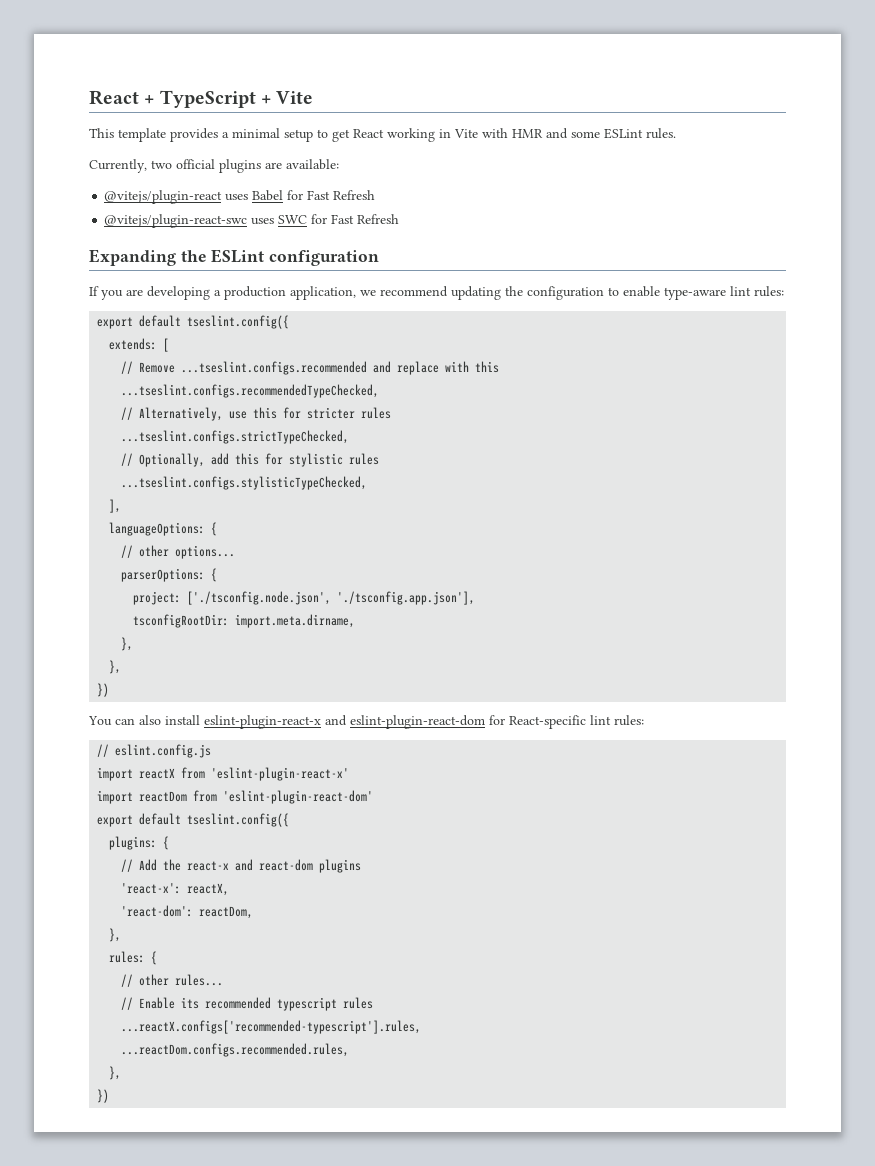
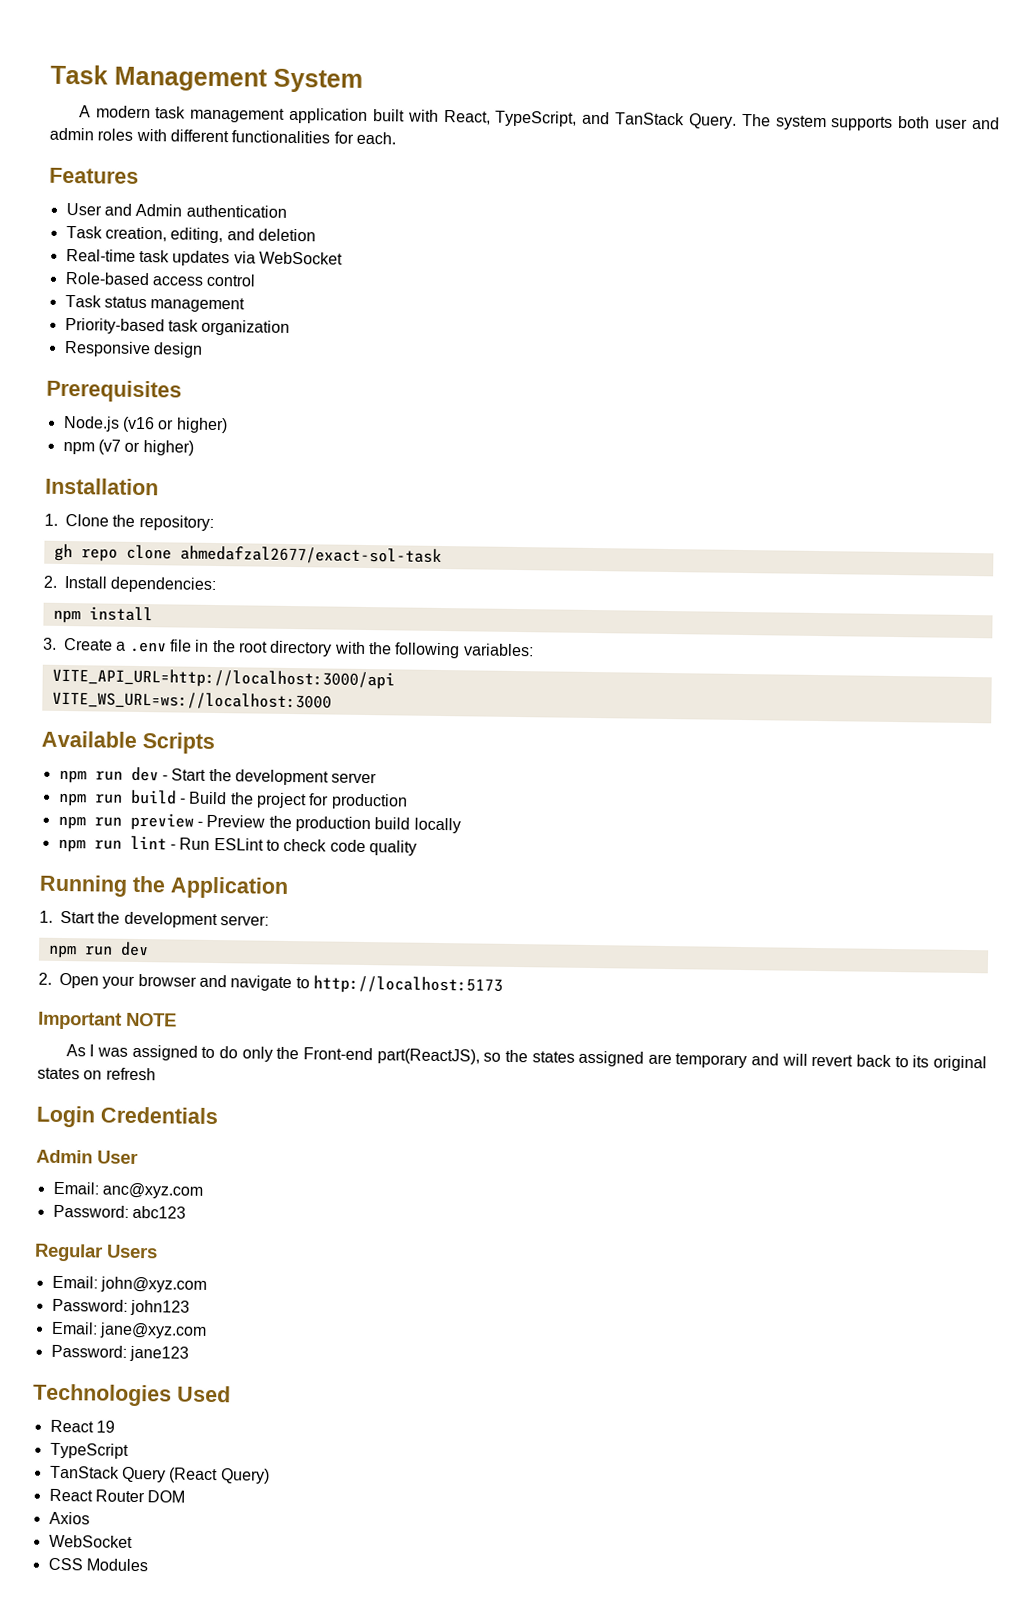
[89,90,314,108] [89,128,676,142] [89,159,339,173] [104,190,376,204] [104,214,400,228] [89,249,380,266] [89,286,784,300] [97,315,290,329] [109,338,170,352] [121,361,500,375] [121,384,380,398] [121,407,392,421] [121,430,350,444] [121,453,380,467] [121,476,368,490] [109,499,122,513] [109,522,218,536] [121,545,236,559] [121,568,218,582] [133,591,476,605] [133,614,356,628] [121,637,134,651] [109,660,122,674] [97,683,110,697] [88,715,644,729] [97,744,212,758] [97,767,350,781] [97,790,374,804] [97,813,290,827] [109,836,170,850] [121,859,362,873] [121,883,230,896] [121,905,254,919] [109,928,122,942] [109,951,158,965] [121,974,224,987] [121,997,374,1011] [121,1020,422,1034] [121,1043,350,1057] [109,1066,122,1080] [97,1089,110,1103] React + TypeScript + Vite // This template provides a minimal setup to get React working in Vite with HMR and some ESLint rules. // Currently, two official plugins are available: // @vitejs/plugin-react uses Babel for Fast Refresh // @vitejs/plugin-react-swc uses SWC for Fast Refresh // Expanding the ESLint configuration // If you are developing a production application, we recommend updating the configuration to enable type-aware lint rules: // export default tseslint.config({ // extends: [ // // Remove ...tseslint.configs.recommended and replace with this // ...tseslint.configs.recommendedTypeChecked, // // Alternatively, use this for stricter rules // ...tseslint.configs.strictTypeChecked, // // Optionally, add this for stylistic rules // ...tseslint.configs.stylisticTypeChecked, // ], // languageOptions: { // // other options... // parserOptions: { // project: ['./tsconfig.node.json', './tsconfig.app.json'], // tsconfigRootDir: import.meta.dirname, // }, // }, // }) // You can also install eslint-plugin-react-x and eslint-plugin-react-dom for React-specific lint rules: // // eslint.config.js // import reactX from 'eslint-plugin-react-x' // import reactDom from 'eslint-plugin-react-dom' // export default tseslint.config({ // plugins: { // // Add the react-x and react-dom plugins // 'react-x': reactX, // 'react-dom': reactDom, // }, // rules: { // // other rules... // // Enable its recommended typescript rules // ...reactX.configs['recommended-typescript'].rules, // ...reactDom.configs.recommended.rules, // }, // }) -> [50,64,363,93] [78,105,1001,131] [49,127,396,145] [49,167,139,184] [65,202,287,218] [65,225,316,244] [65,248,343,267] [64,271,257,287] [64,294,246,313] [64,317,291,336] [63,340,203,358] [46,379,182,403] [62,415,228,434] [62,439,194,456] [45,477,159,496] [44,513,214,531] [53,543,442,565] [43,575,217,594] [52,606,153,624] [43,637,534,659] [51,667,395,690] [51,690,332,711] [41,730,215,755] [58,766,378,786] [57,789,408,810] [57,812,461,834] [57,835,417,856] [39,874,289,899] [39,910,269,929] [47,941,149,959] [38,972,503,995] [38,1011,177,1030] [65,1044,988,1072] [37,1067,156,1081] [36,1105,218,1128] [36,1149,138,1165] [52,1181,203,1199] [52,1204,186,1219] [34,1243,158,1262] [51,1275,207,1293] [51,1298,190,1316] [50,1321,207,1339] [50,1344,189,1362] [33,1383,231,1407] [49,1419,115,1433] [49,1442,129,1459] [49,1465,270,1484] [48,1488,186,1503] [48,1511,90,1525] [48,1534,133,1548] [47,1557,148,1572] Task Management System // A modern task management application built with React, TypeScript, and TanStack Query. The system supports both user and admin roles with different functionalities for each. // Features // User and Admin authentication // Task creation, editing, and deletion // Real-time task updates via WebSocket // Role-based access control // Task status management // Priority-based task organization // Responsive design // Prerequisites // Node.js (v16 or higher) // npm (v7 or higher) // Installation // 1. Clone the repository: // gh repo clone ahmedafzal2677/exact-sol-task // 2. Install dependencies: // npm install // 3. Create a .env file in the root directory with the following variables: // VITE_API_URL=http://localhost:3000/api // VITE_WS_URL=ws://localhost:3000 // Available Scripts // npm run dev - Start the development server // npm run build - Build the project for production // npm run preview - Preview the production build locally // npm run lint - Run ESLint to check code quality // Running the Application // 1. Start the development server: // npm run dev // 2. Open your browser and navigate to http://localhost:5173 // Important NOTE // As I was assigned to do only the Front-end part(ReactJS), so the states assigned are temporary and will revert back to its original states on refresh // Login Credentials // Admin User // Email: anc@xyz.com // Password: abc123 // Regular Users // Email: john@xyz.com // Password: john123 // Email: jane@xyz.com // Password: jane123 // Technologies Used // React 19 // TypeScript // TanStack Query (React Query) // React Router DOM // Axios // WebSocket // CSS Modules

